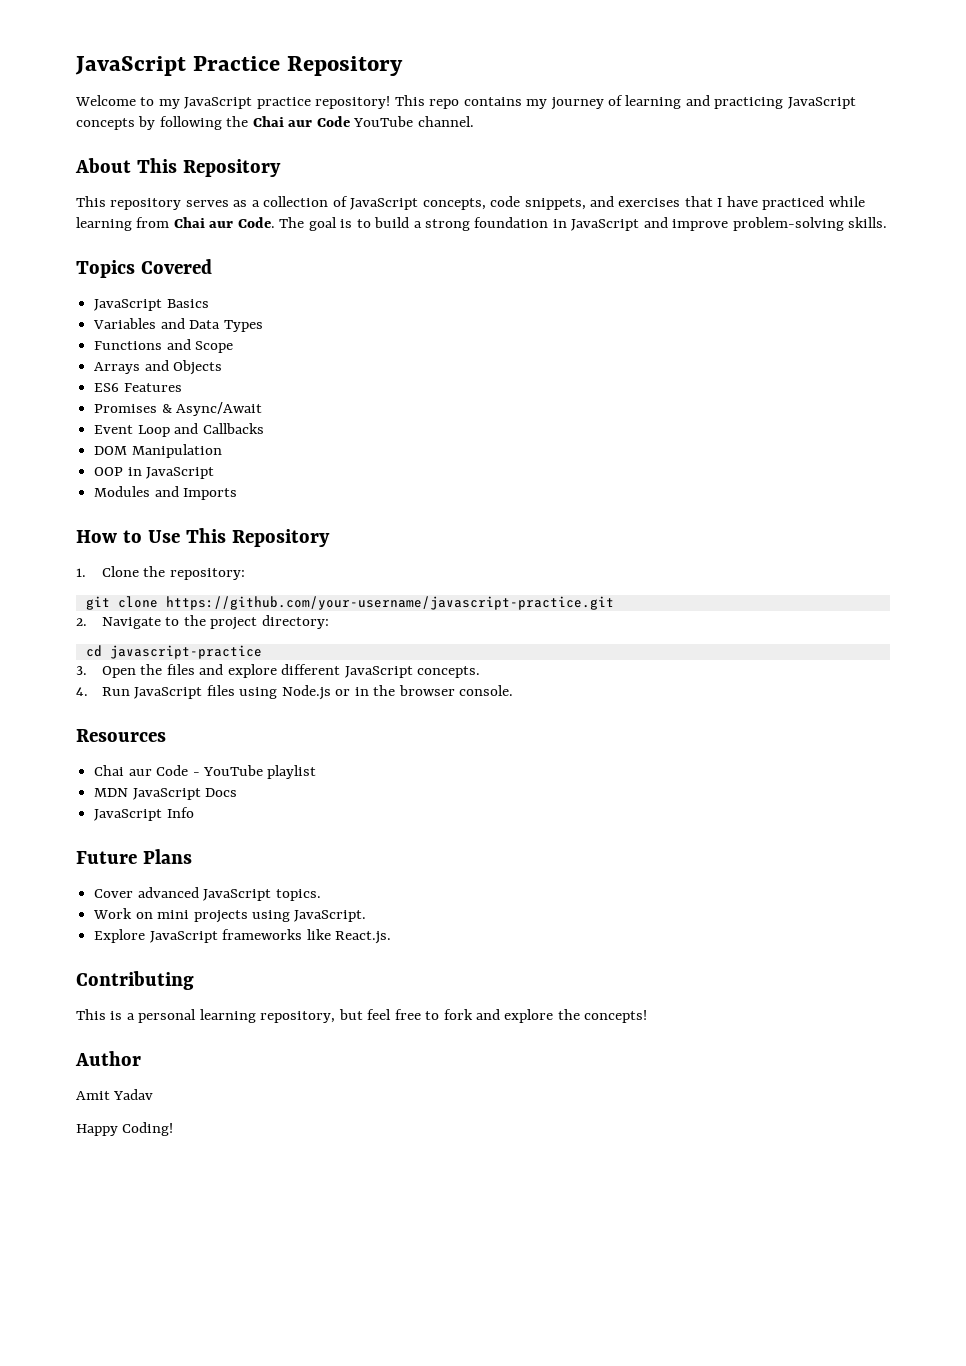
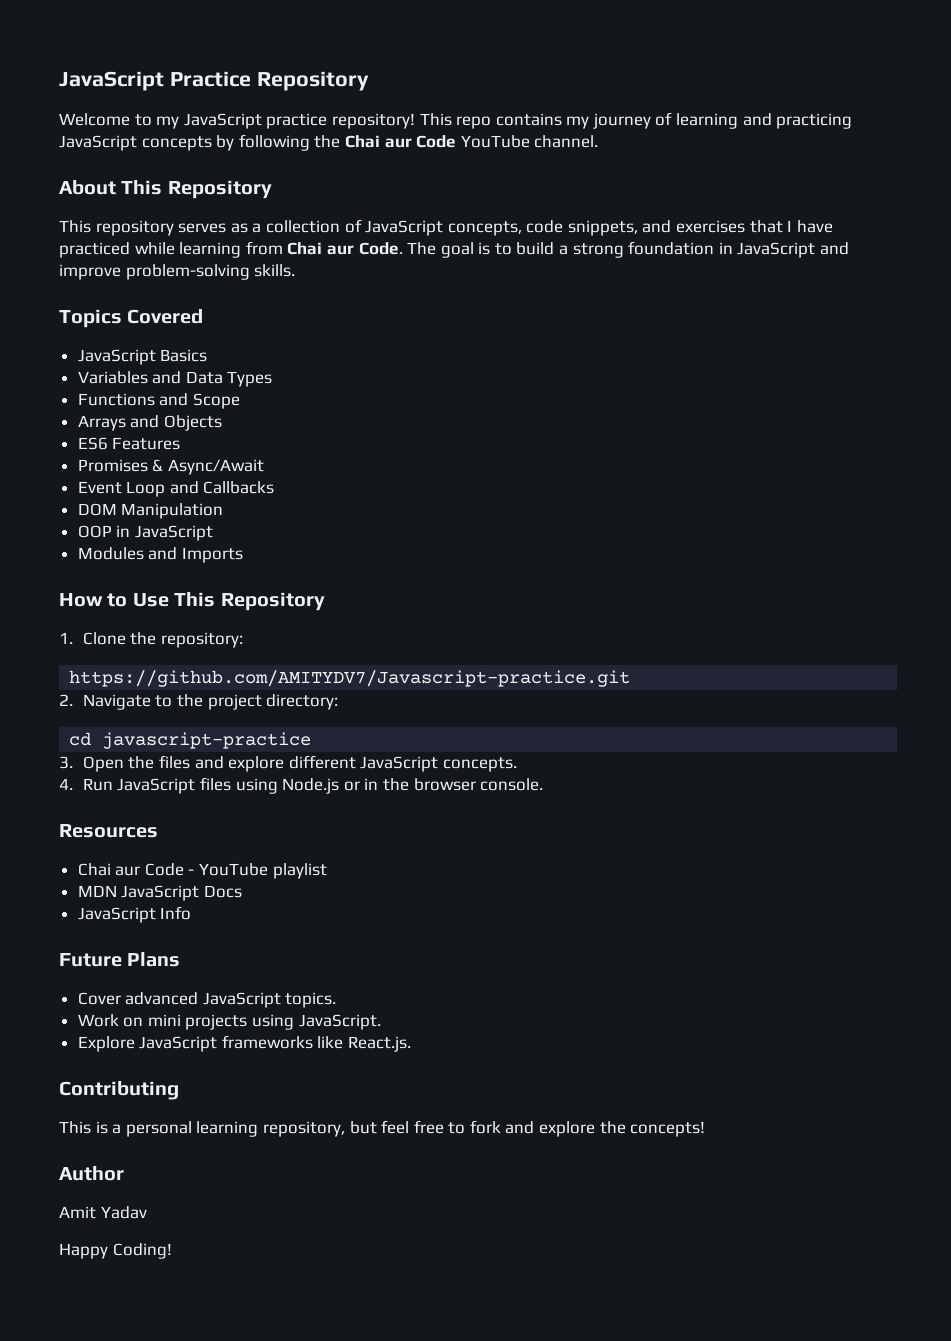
[85,596,614,610] git clone https://github.com/your-username/javascript-practice.git -> [69,670,631,687] https://github.com/AMITYDV7/Javascript-practice.git

